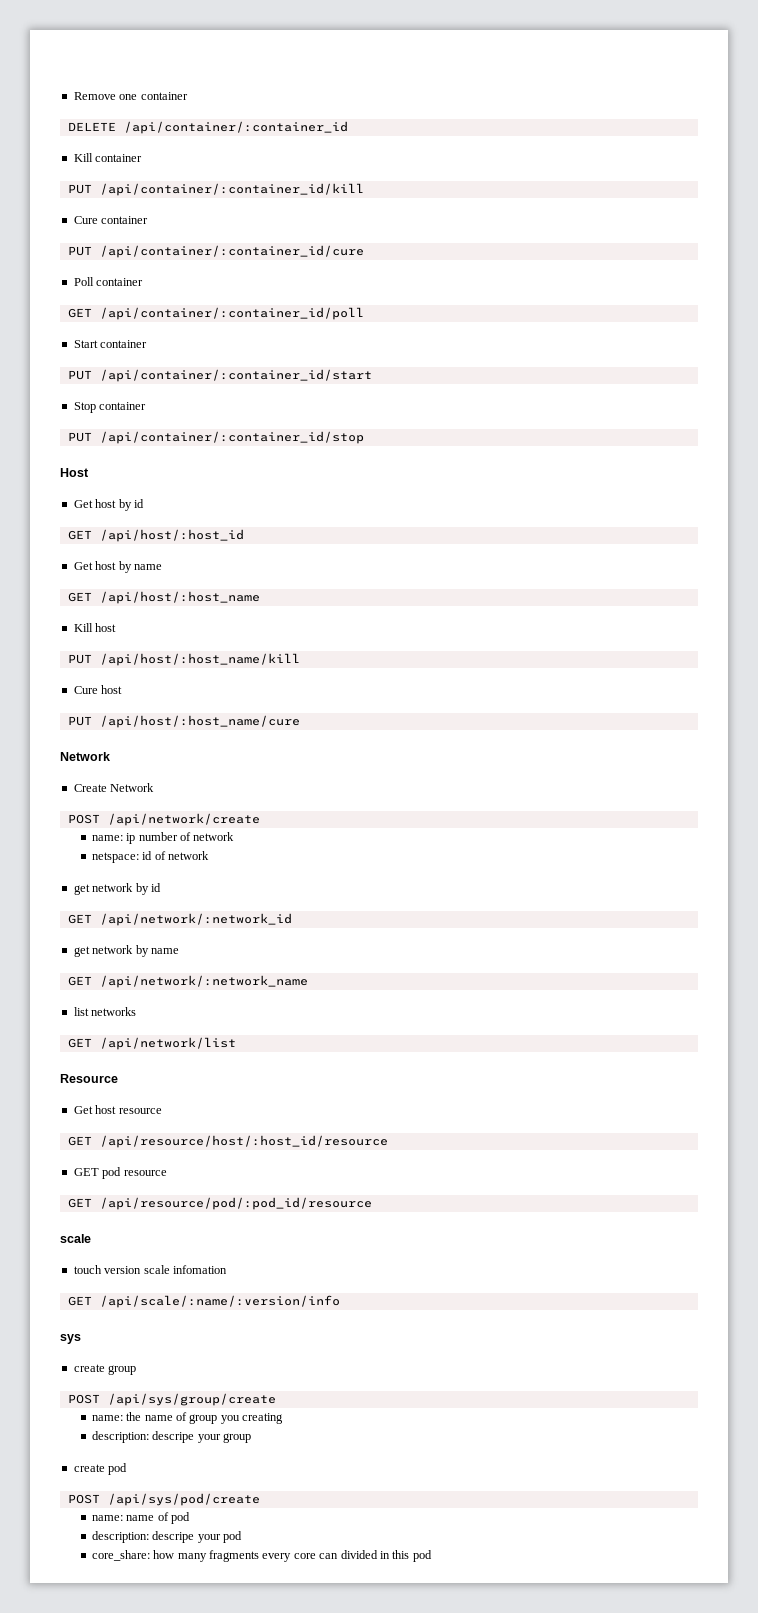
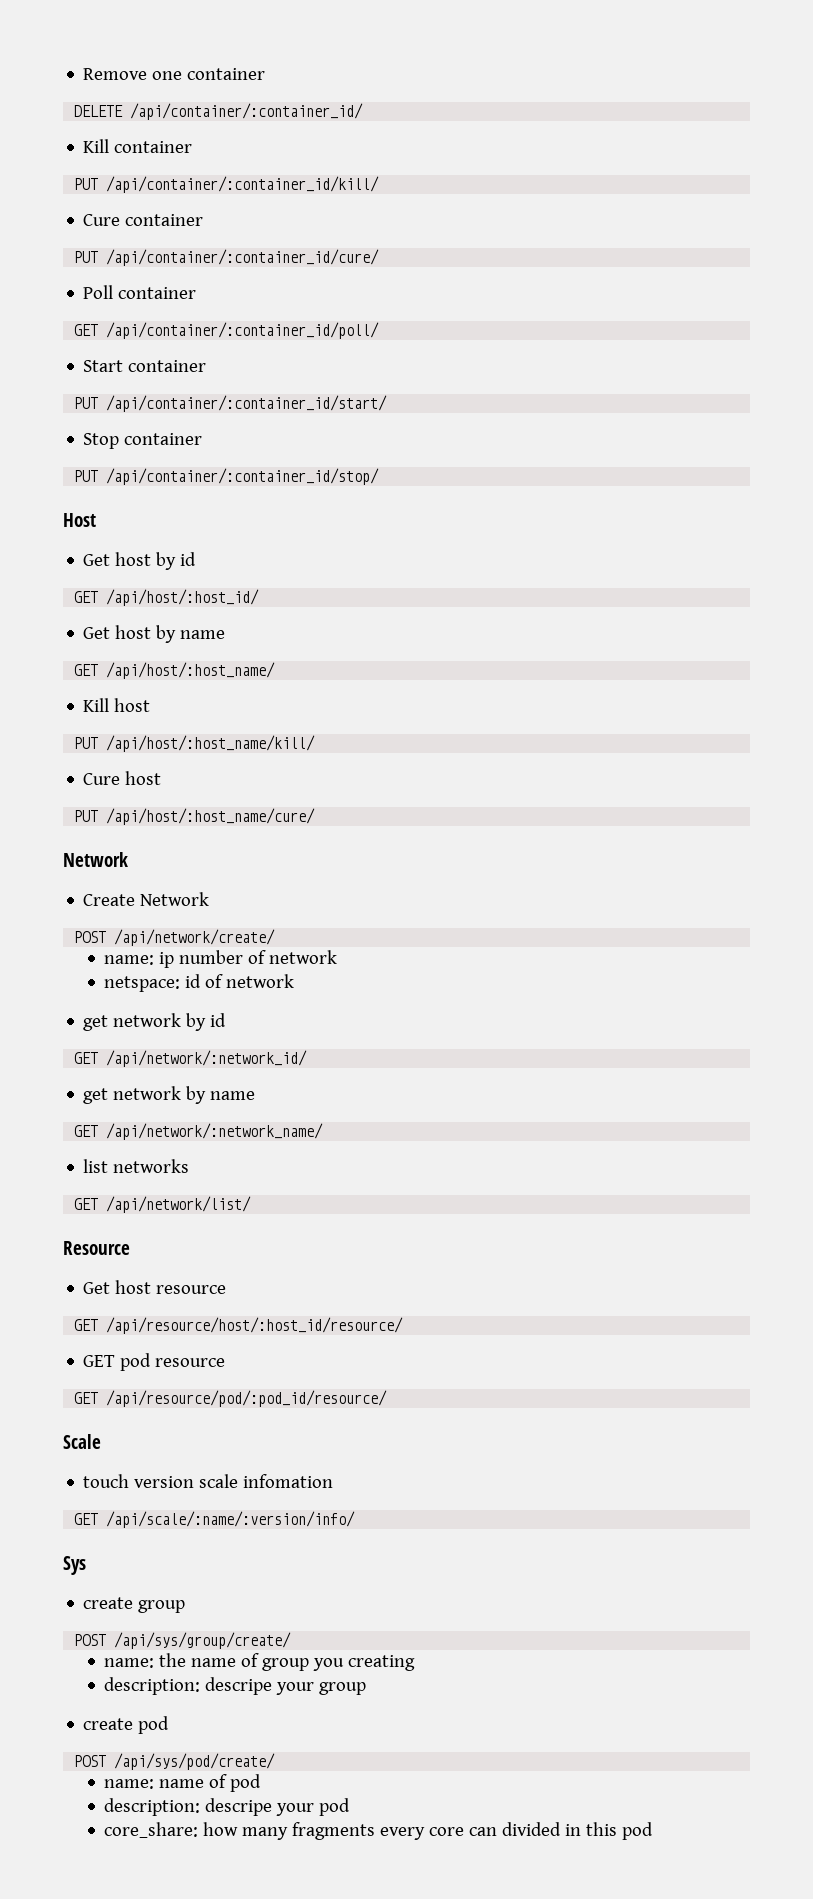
[123,121,348,134] /api/container/:container_id -> [130,103,364,120] /api/container/:container_id/
[99,183,364,196] /api/container/:container_id/kill -> [106,176,380,193] /api/container/:container_id/kill/
[99,245,364,258] /api/container/:container_id/cure -> [106,249,380,266] /api/container/:container_id/cure/
[99,307,364,320] /api/container/:container_id/poll -> [106,322,380,339] /api/container/:container_id/poll/
[99,369,372,382] /api/container/:container_id/start -> [106,395,388,412] /api/container/:container_id/start/
[99,431,364,444] /api/container/:container_id/stop -> [106,468,380,485] /api/container/:container_id/stop/
[99,529,244,542] /api/host/:host_id -> [106,589,260,606] /api/host/:host_id/
[99,591,260,604] /api/host/:host_name -> [106,662,276,679] /api/host/:host_name/
[99,653,300,666] /api/host/:host_name/kill -> [106,735,316,752] /api/host/:host_name/kill/
[99,715,300,728] /api/host/:host_name/cure -> [106,808,316,825] /api/host/:host_name/cure/
[107,813,260,826] /api/network/create -> [114,929,276,946] /api/network/create/
[99,913,292,926] /api/network/:network_id -> [106,1050,308,1067] /api/network/:network_id/
[99,975,308,988] /api/network/:network_name -> [106,1123,324,1140] /api/network/:network_name/
[99,1037,236,1050] /api/network/list -> [106,1196,252,1213] /api/network/list/
[99,1135,388,1148] /api/resource/host/:host_id/resource -> [106,1317,404,1334] /api/resource/host/:host_id/resource/
[99,1197,372,1210] [60,1234,91,1243] /api/resource/pod/:pod_id/resource // scale -> [106,1390,388,1407] [63,1434,101,1449] /api/resource/pod/:pod_id/resource/ // Scale
[99,1295,340,1308] [60,1334,81,1344] /api/scale/:name/:version/info // sys -> [106,1511,356,1528] [63,1556,86,1575] /api/scale/:name/:version/info/ // Sys
[107,1393,276,1406] /api/sys/group/create -> [114,1632,292,1649] /api/sys/group/create/
[107,1493,260,1506] /api/sys/pod/create -> [114,1753,276,1770] /api/sys/pod/create/

